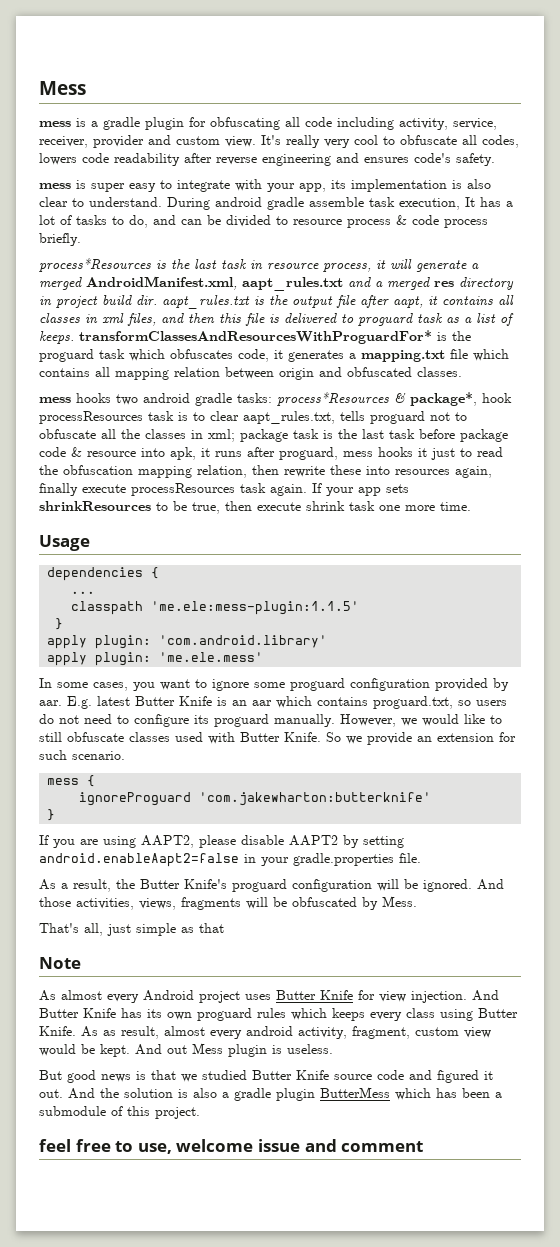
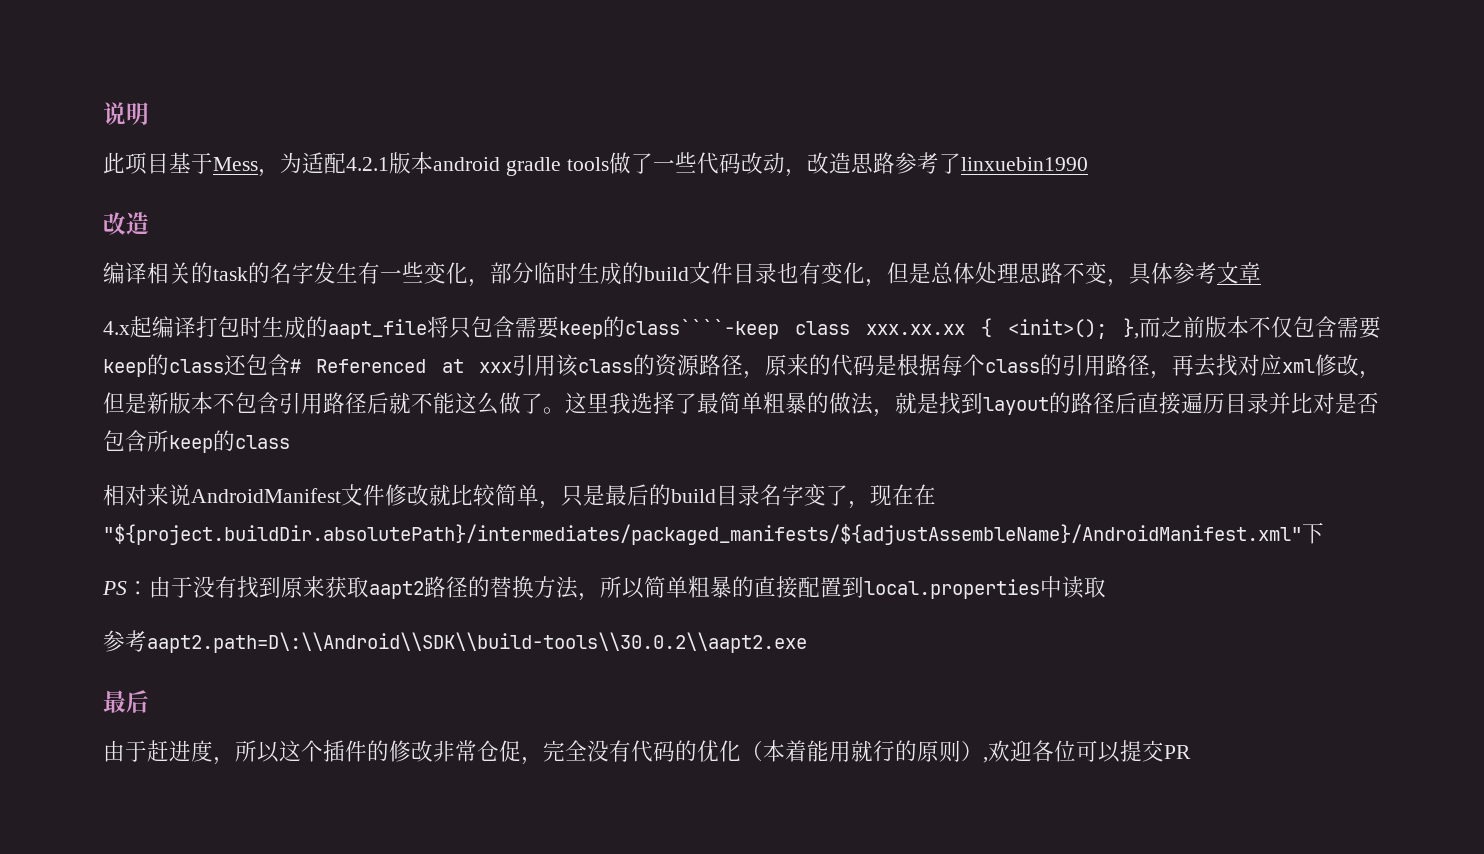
[39,81,86,95] [39,117,497,130] [39,135,519,148] [39,153,495,166] [39,179,491,192] [39,197,513,210] [39,215,488,228] [39,233,81,246] [39,258,479,272] [39,276,514,291] [39,295,514,309] [39,313,514,326] [39,330,471,344] [39,349,509,362] [39,367,462,380] [39,392,512,406] [39,411,467,424] [39,429,508,442] [39,447,503,460] [39,465,492,478] [39,483,409,496] [39,501,471,514] [39,535,90,551] [47,567,160,581] [71,591,96,594] [71,601,360,615] [55,618,64,630] [47,635,328,649] [47,652,264,666] [39,678,509,691] [39,696,507,709] [39,714,502,727] [39,732,516,745] [39,750,125,760] [47,775,96,787] [79,792,432,806] [47,809,56,821] [39,835,404,848] [39,853,421,867] [39,879,504,892] [39,896,417,910] [39,923,224,936] [39,957,81,969] [39,990,499,1003] [39,1008,518,1021] [39,1026,491,1039] [39,1043,333,1057] [39,1070,493,1083] [39,1087,502,1101] [39,1106,200,1119] [39,1139,424,1154] Mess // mess is a gradle plugin for obfuscating all code including activity, service, receiver, provider and custom view. It's really very cool to obfuscate all codes, lowers code readability after reverse engineering and ensures code's safety. // mess is super easy to integrate with your app, its implementation is also clear to understand. During android gradle assemble task execution, It has a lot of tasks to do, and can be divided to resource process & code process briefly. // process*Resources is the last task in resource process, it will generate a merged AndroidManifest.xml, aapt_rules.txt and a merged res directory in project build dir. aapt_rules.txt is the output file after aapt, it contains all classes in xml files, and then this file is delivered to proguard task as a list of keeps. transformClassesAndResourcesWithProguardFor* is the proguard task which obfuscates code, it generates a mapping.txt file which contains all mapping relation between origin and obfuscated classes. // mess hooks two android gradle tasks: process*Resources & package*, hook processResources task is to clear aapt_rules.txt, tells proguard not to obfuscate all the classes in xml; package task is the last task before package code & resource into apk, it runs after proguard, mess hooks it just to read the obfuscation mapping relation, then rewrite these into resources again, finally execute processResources task again. If your app sets shrinkResources to be true, then execute shrink task one more time. // Usage // dependencies { // ... // classpath 'me.ele:mess-plugin:1.1.5' // } // apply plugin: 'com.android.library' // apply plugin: 'me.ele.mess' // In some cases, you want to ignore some proguard configuration provided by aar. E.g. latest Butter Knife is an aar which contains proguard.txt, so users do not need to configure its proguard manually. However, we would like to still obfuscate classes used with Butter Knife. So we provide an extension for such scenario. // mess { // ignoreProguard 'com.jakewharton:butterknife' // } // If you are using AAPT2, please disable AAPT2 by setting android.enableAapt2=false in your gradle.properties file. // As a result, the Butter Knife's proguard configuration will be ignored. And those activities, views, fragments will be obfuscated by Mess. // That's all, just simple as that // Note // As almost every Android project uses Butter Knife for view injection. And Butter Knife has its own proguard rules which keeps every class using Butter Knife. As as result, almost every android activity, fragment, custom view would be kept. And out Mess plugin is useless. // But good news is that we studied Butter Knife source code and figured it out. And the solution is also a gradle plugin ButterMess which has been a submodule of this project. // feel free to use, welcome issue and comment -> [103,102,149,125] [103,152,1088,177] [103,212,149,235] [103,262,1261,287] [103,316,1381,339] [103,354,1381,379] [103,392,1379,417] [103,430,290,453] [103,484,936,509] [103,522,1324,545] [102,576,1106,601] [103,630,807,653] [103,690,149,713] [103,740,1191,765] 说明 // 此项目基于Mess，为适配4.2.1版本android gradle tools做了一些代码改动，改造思路参考了linxuebin1990 // 改造 // 编译相关的task的名字发生有一些变化，部分临时生成的build文件目录也有变化，但是总体处理思路不变，具体参考文章 // 4.x起编译打包时生成的aapt_file将只包含需要keep的class````-keep class xxx.xx.xx { <init>(); },而之前版本不仅包含需要keep的class还包含# Referenced at xxx引用该class的资源路径，原来的代码是根据每个class的引用路径，再去找对应xml修改，但是新版本不包含引用路径后就不能这么做了。这里我选择了最简单粗暴的做法，就是找到layout的路径后直接遍历目录并比对是否包含所keep的class // 相对来说AndroidManifest文件修改就比较简单，只是最后的build目录名字变了，现在在"${project.buildDir.absolutePath}/intermediates/packaged_manifests/${adjustAssembleName}/AndroidManifest.xml"下 // PS：由于没有找到原来获取aapt2路径的替换方法，所以简单粗暴的直接配置到local.properties中读取 // 参考aapt2.path=D\:\\Android\\SDK\\build-tools\\30.0.2\\aapt2.exe // 最后 // 由于赶进度，所以这个插件的修改非常仓促，完全没有代码的优化（本着能用就行的原则）,欢迎各位可以提交PR

